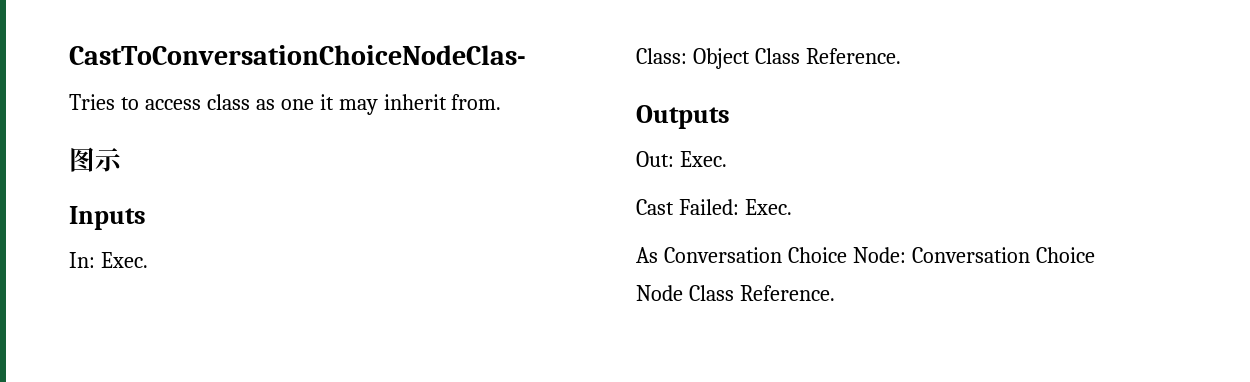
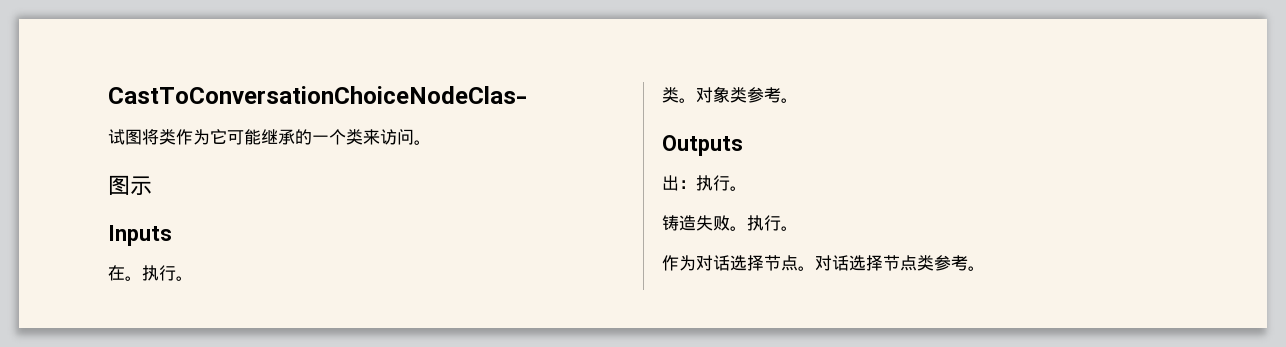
[69,94,502,115] [69,147,123,172] [69,206,146,230] [69,252,148,268] [636,48,901,69] [636,105,730,129] [636,151,727,167] [636,199,792,215] [636,247,1095,263] [636,285,835,301] Tries to access class as one it may inherit from. // 图示 // Inputs // In: Exec. // Class: Object Class Reference. // Outputs // Out: Exec. // Cast Failed: Exec. // As Conversation Choice Node: Conversation Choice Node Class Reference. -> [108,129,431,145] [108,175,152,195] [108,225,172,246] [108,265,193,281] [662,86,798,103] [662,135,743,156] [662,175,747,191] [662,215,798,231] [662,255,985,271] 试图将类作为它可能继承的一个类来访问。 // 图示 // Inputs // 在。执行。 // 类。对象类参考。 // Outputs // 出：执行。 // 铸造失败。执行。 // 作为对话选择节点。对话选择节点类参考。

